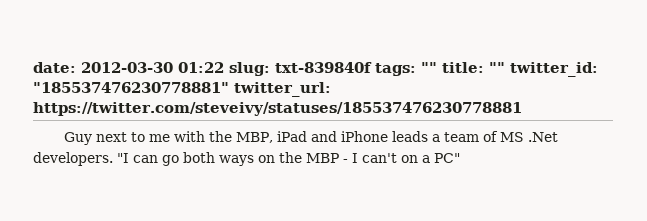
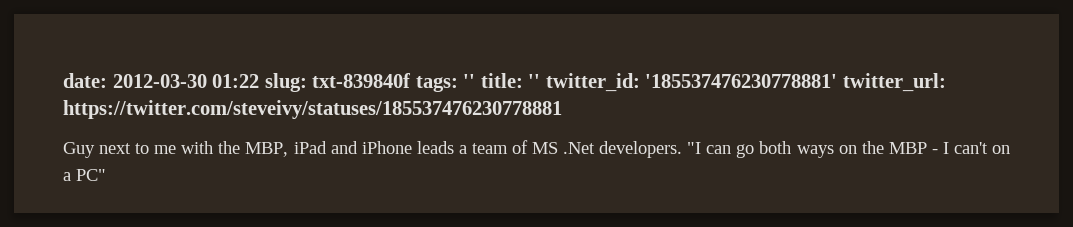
[421,62,598,77] [33,82,229,93] "" title: "" twitter_id: "185537476230778881" -> [463,73,838,92] '' title: '' twitter_id: '185537476230778881'

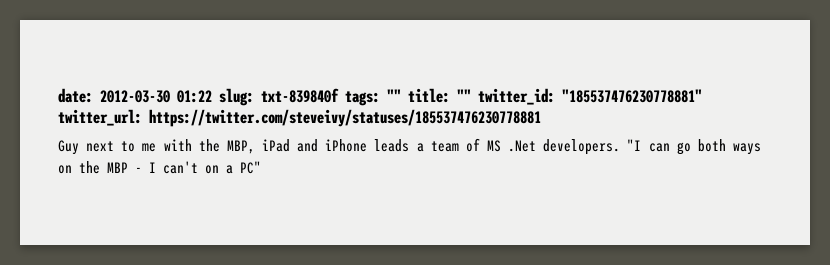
[463,73,838,92] '' title: '' twitter_id: '185537476230778881' -> [387,88,702,105] "" title: "" twitter_id: "185537476230778881"

